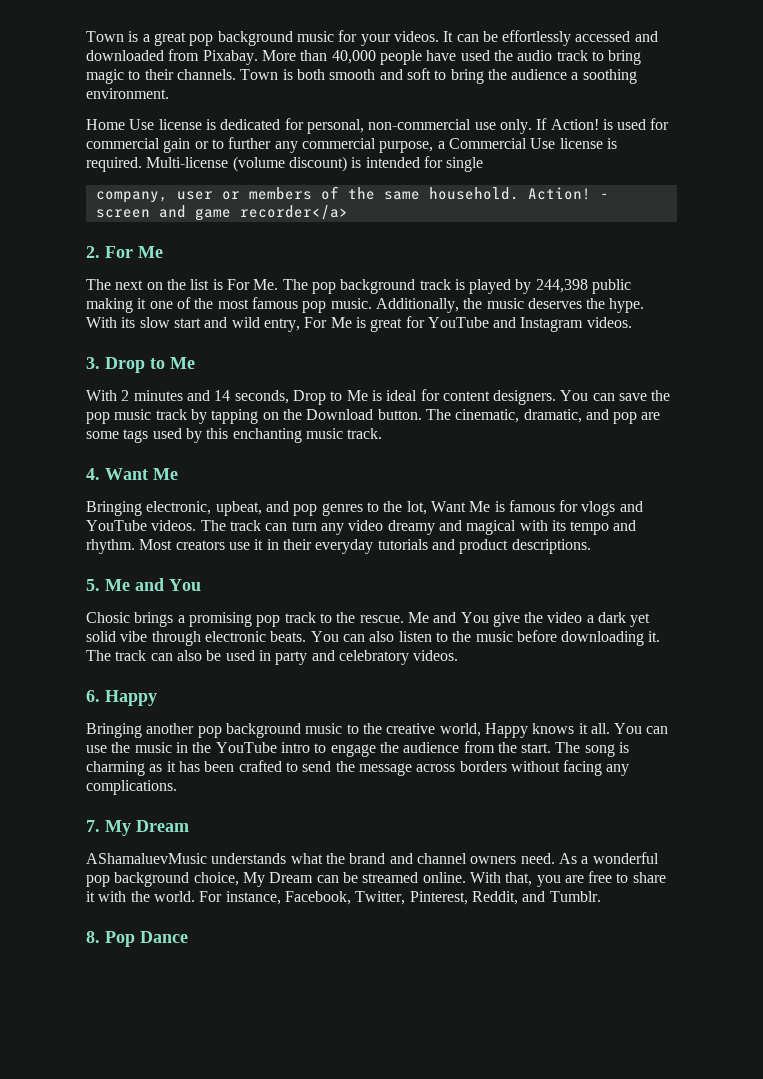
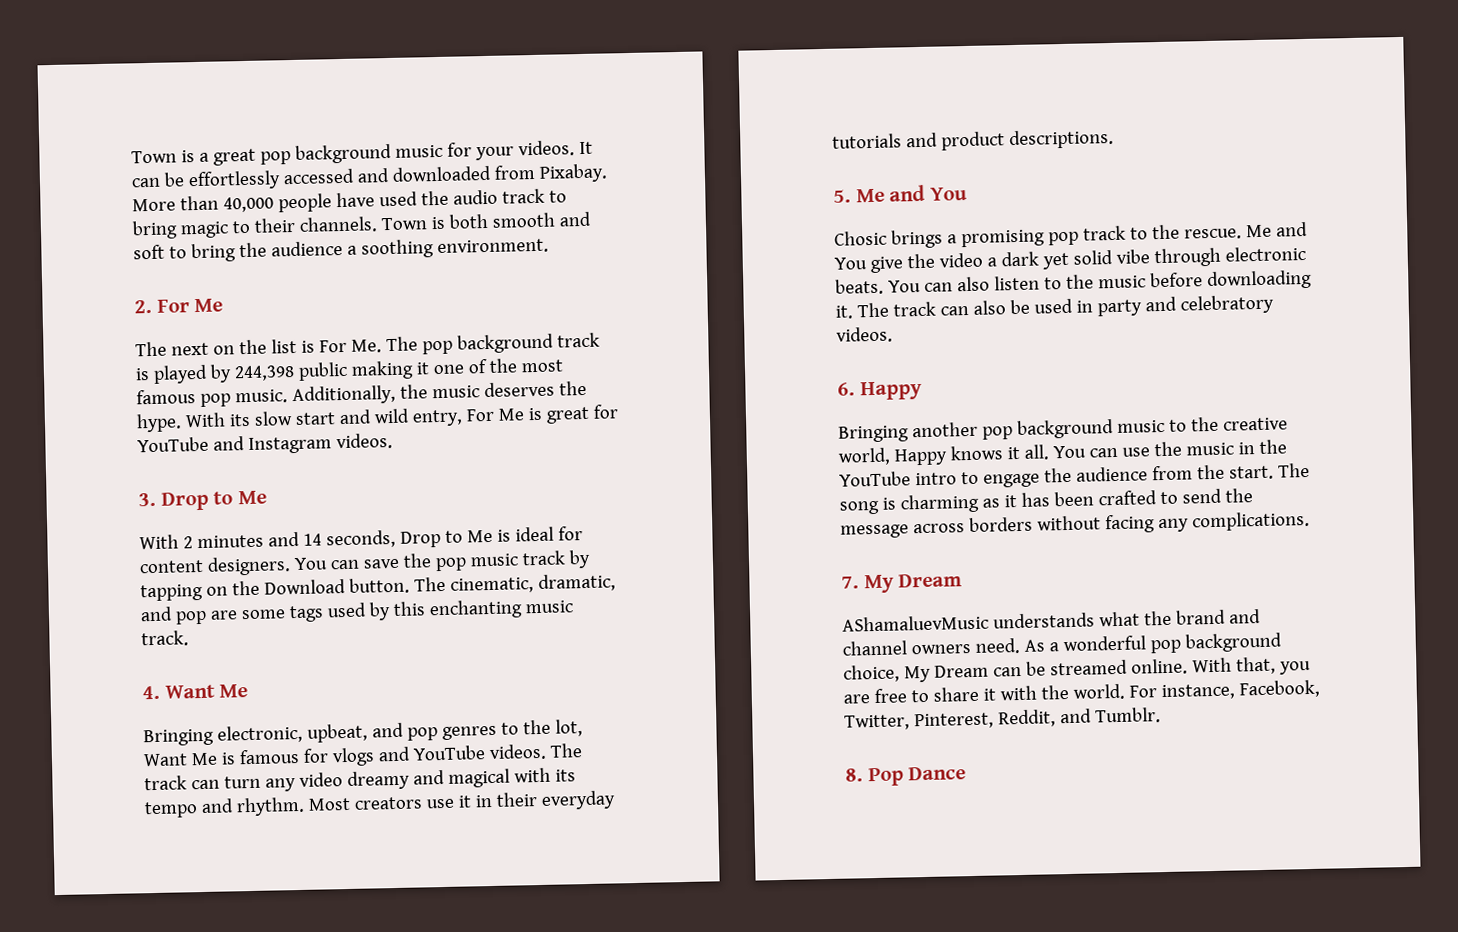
[86,118,670,134] [86,137,617,153] [86,156,484,172] [95,186,609,203] [95,205,348,221] // Home Use license is dedicated for personal, non-commercial use only. If Action! is used for commercial gain or to further any commercial purpose, a Commercial Use license is required. Multi-license (volume discount) is intended for single // company, user or members of the same household. Action! - screen and game recorder</a> -> (549, 246) none

